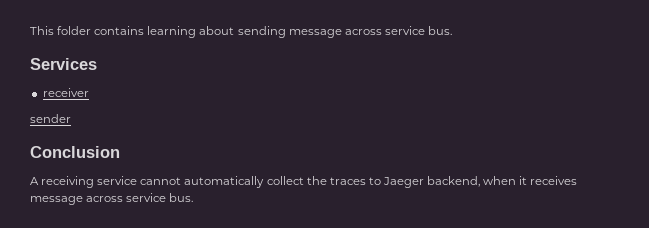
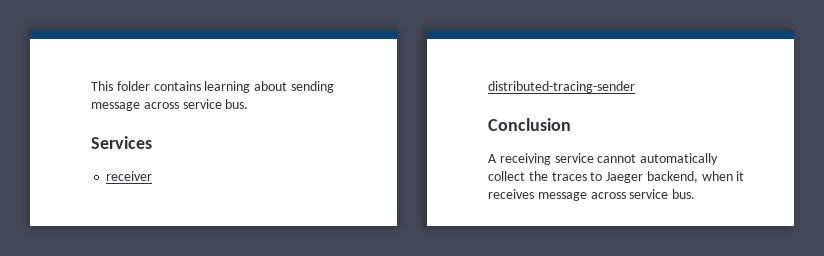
[30,114,71,123] sender -> [488,81,635,93] distributed-tracing-sender

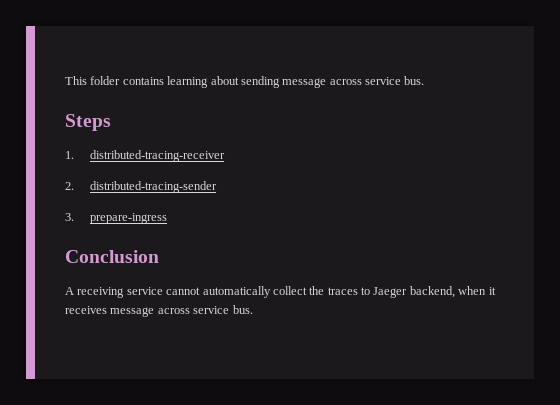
[91,136,152,149] [106,171,153,181] Services // receiver // -> [65,114,111,131] [65,150,225,162] [65,182,74,190] Steps // 1. distributed-tracing-receiver // 2.
(635, 87) none -> [65,213,167,224] // 3. prepare-ingress

